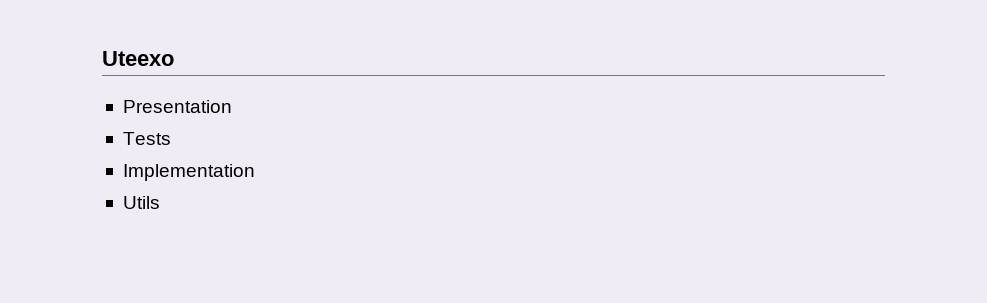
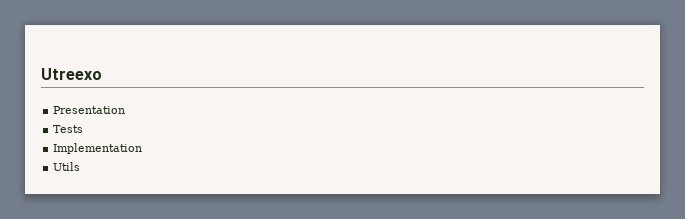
[102,51,174,66] Uteexo -> [41,68,102,80] Utreexo

